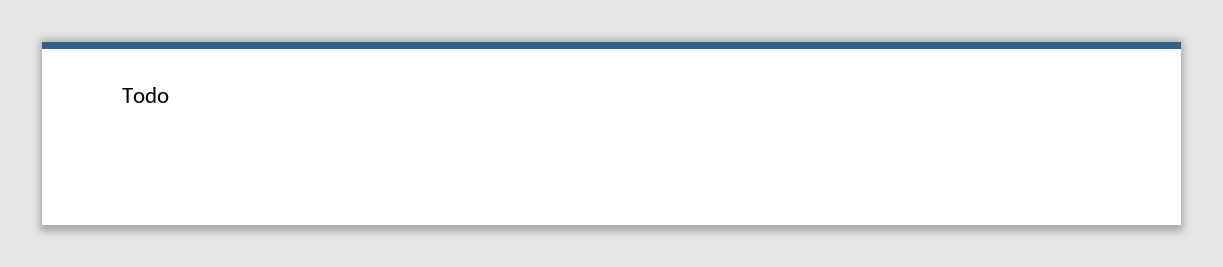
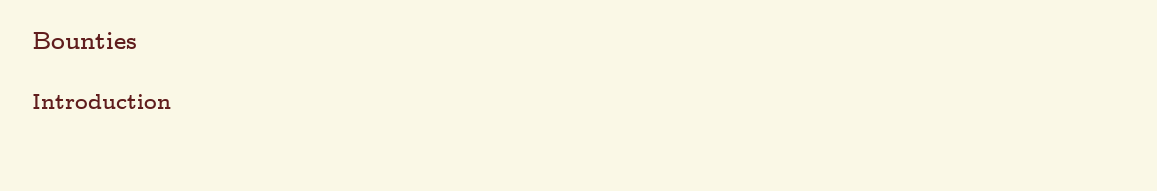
[122,87,169,103] Todo -> [32,32,137,49] [32,94,171,109] Bounties // Introduction

